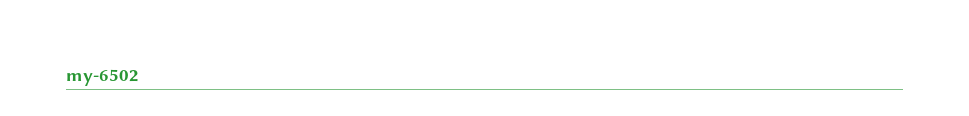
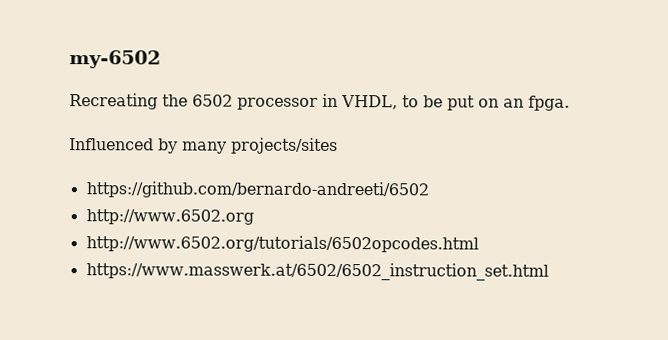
(139, 77) none -> [69,93,570,111] [69,137,338,155] [85,181,429,199] [85,209,254,225] [85,235,479,253] [85,262,549,281] // Recreating the 6502 processor in VHDL, to be put on an fpga. // Influenced by many projects/sites // https://github.com/bernardo-andreeti/6502 // http://www.6502.org // http://www.6502.org/tutorials/6502opcodes.html // https://www.masswerk.at/6502/6502_instruction_set.html

